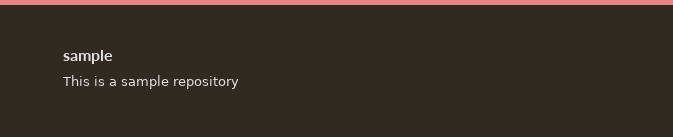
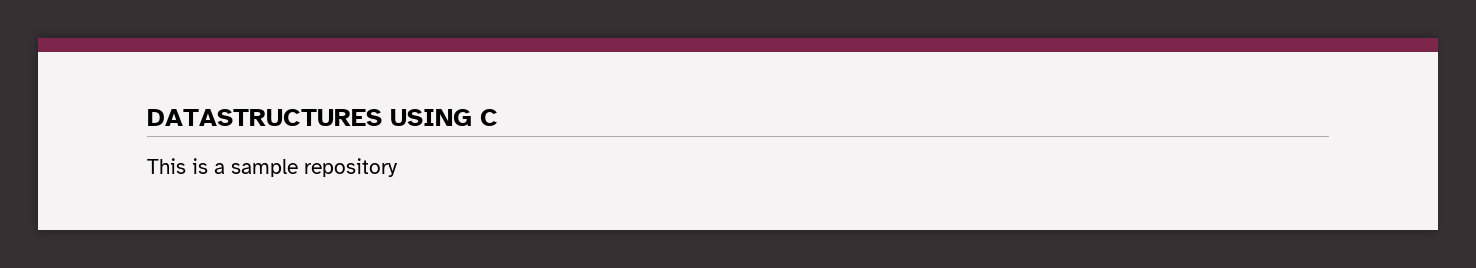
[63,50,113,64] sample -> [147,109,498,126] DATASTRUCTURES USING C

